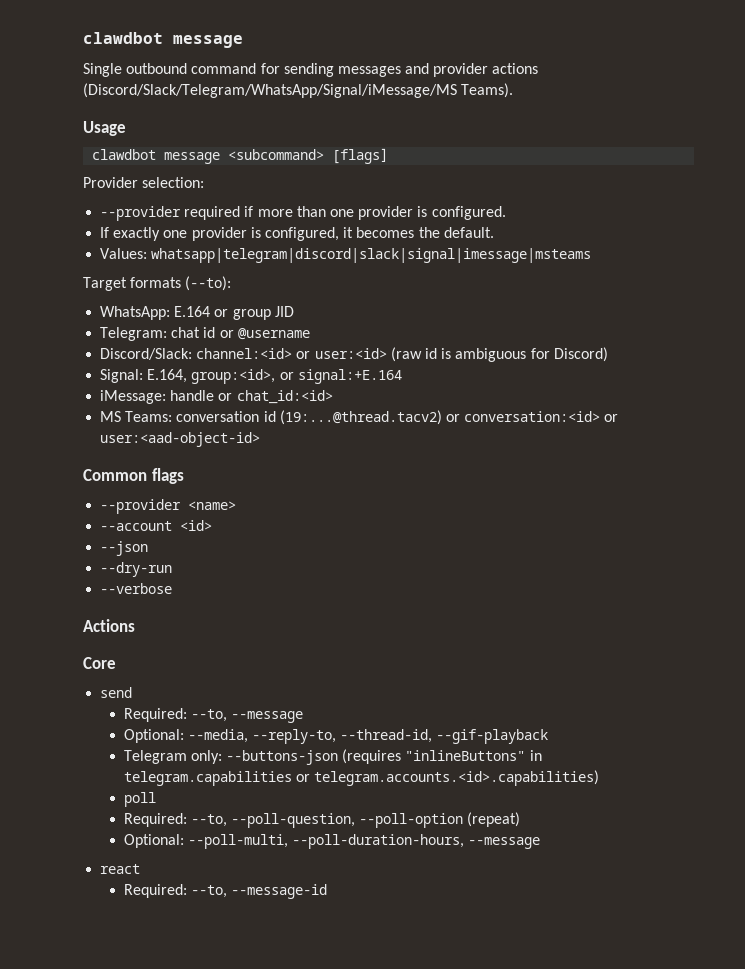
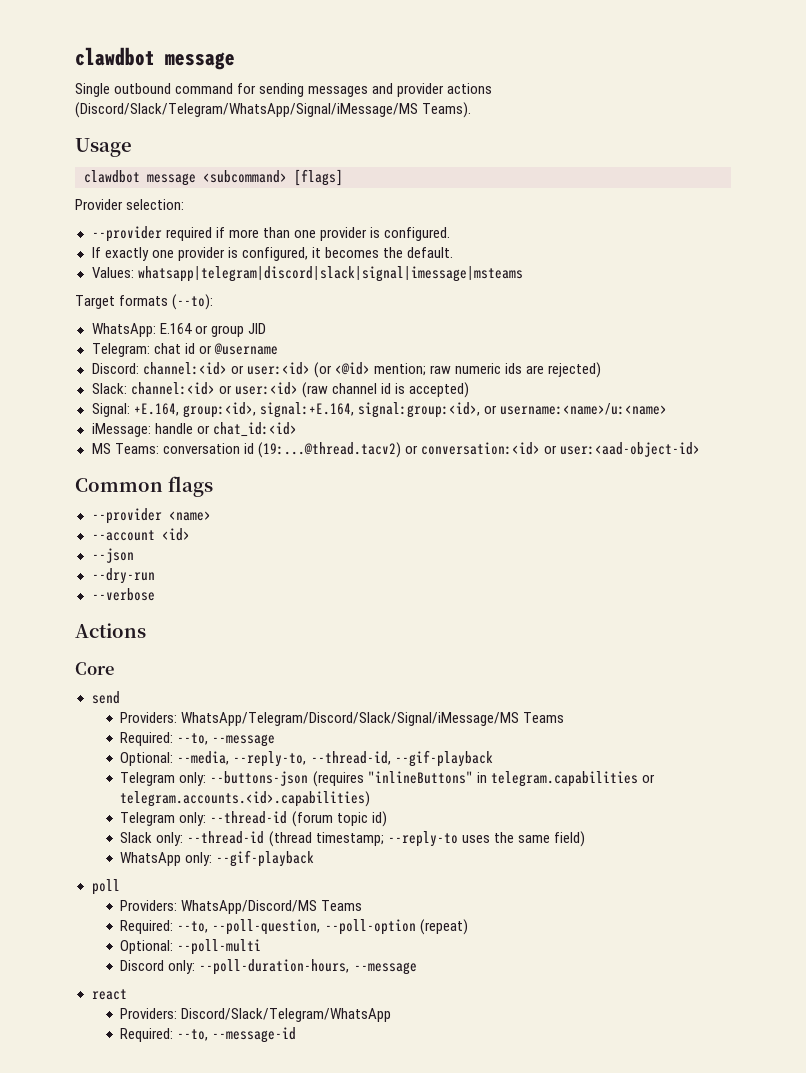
[100,348,193,360] Discord/Slack: -> [91,362,602,378] [91,383,127,394] Discord: channel:<id> or user:<id> (or <@id> mention; raw numeric ids are rejected) // Slack:
(422, 354) none -> [331,383,377,394] channel
[455,347,608,362] [100,369,402,384] ambiguous for Discord) // Signal: E.164, group:<id>, or signal:+E.164 -> [408,382,469,398] [91,402,667,418] accepted) // Signal: +E.164, group:<id>, signal:+E.164, signal:group:<id>, or username:<name>/u:<name>
(133, 692) none -> [120,712,565,726] // Providers: WhatsApp/Telegram/Discord/Slack/Signal/iMessage/MS Teams
[123,792,156,807] poll -> [120,811,387,827] [120,831,585,847] [120,850,315,867] [91,879,120,895] [120,900,363,914] Telegram only: --thread-id (forum topic id) // Slack only: --thread-id (thread timestamp; --reply-to uses the same field) // WhatsApp only: --gif-playback // poll // Providers: WhatsApp/Discord/MS Teams
[187,834,288,849] --poll-multi, -> [177,939,262,955] [120,960,196,974] --poll-multi // Discord only:
(141, 869) none -> [120,1008,392,1022] // Providers: Discord/Slack/Telegram/WhatsApp

